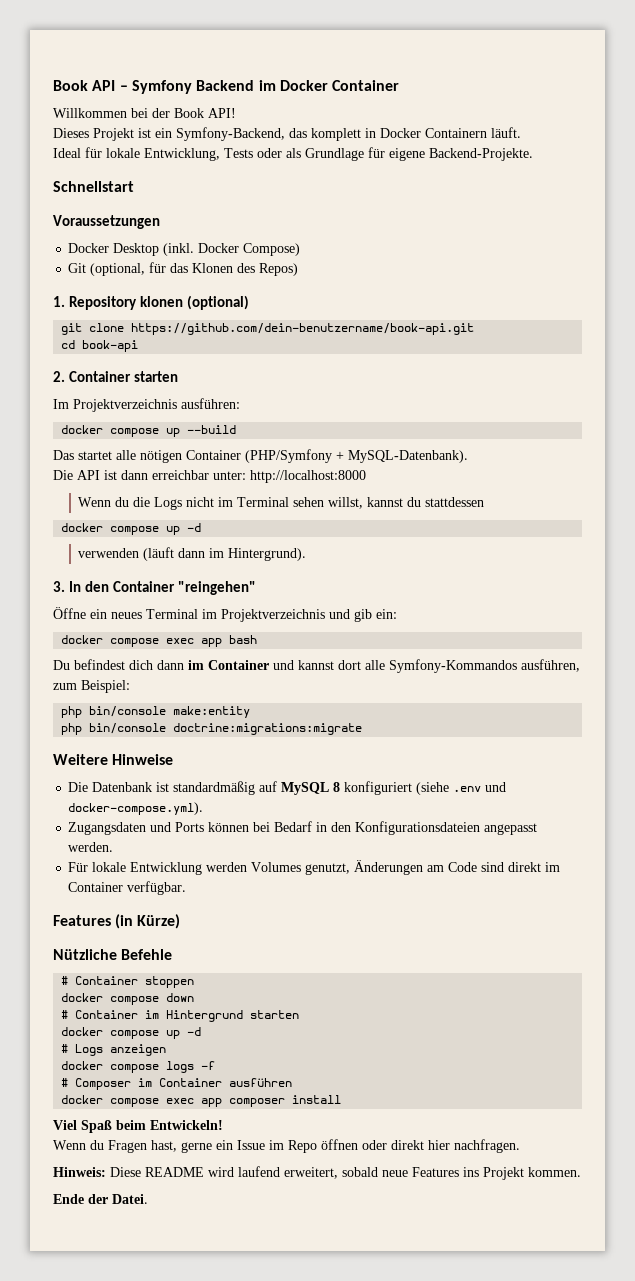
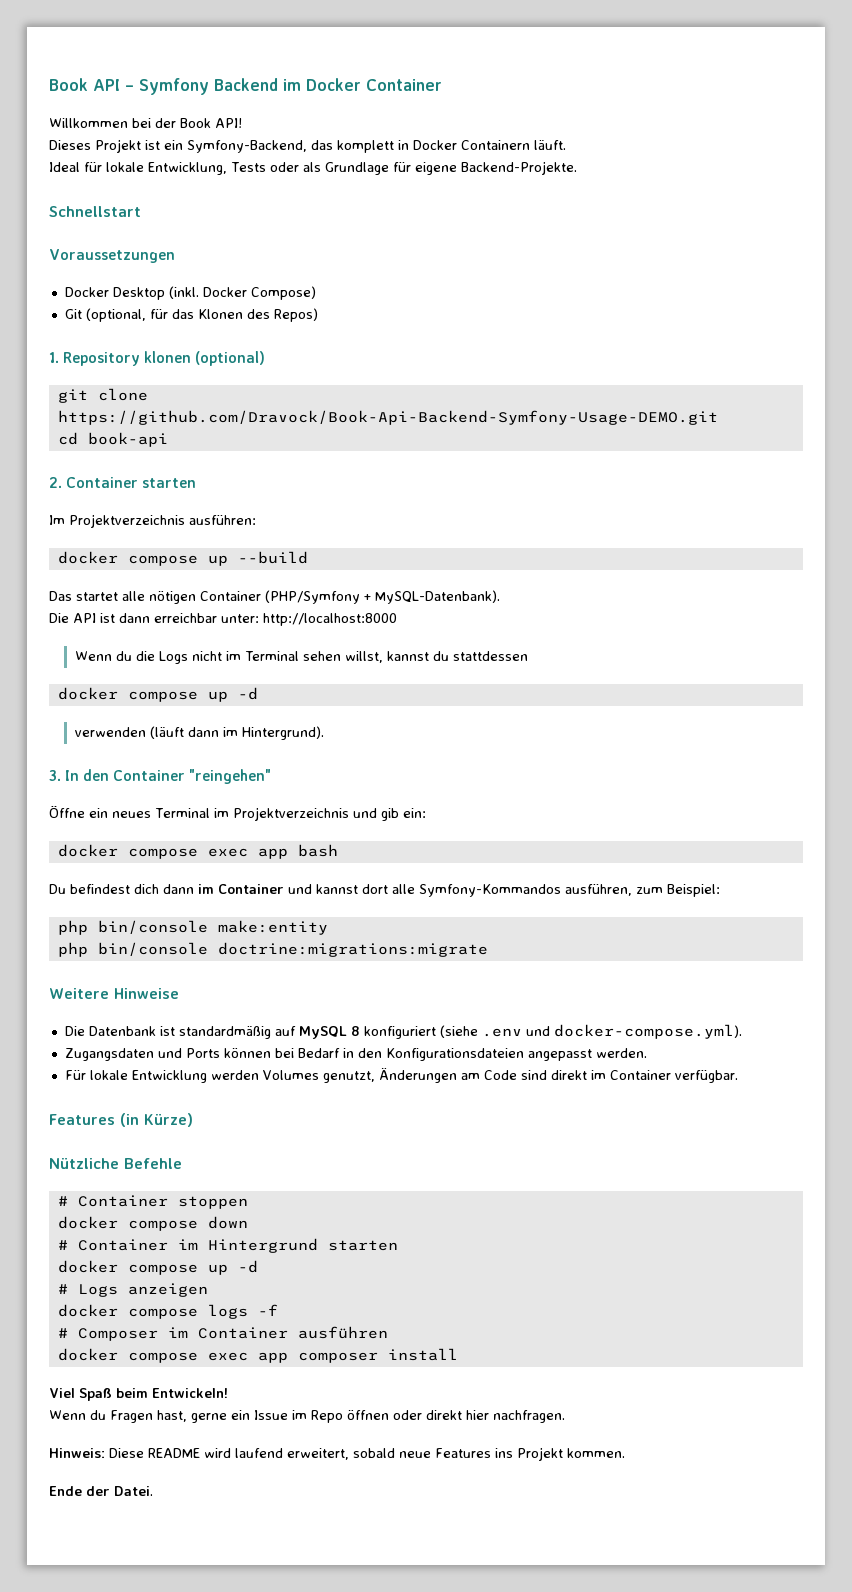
[131,323,475,335] https://github.com/dein-benutzername/book-api.git -> [57,410,718,425] https://github.com/Dravock/Book-Api-Backend-Symfony-Usage-DEMO.git

